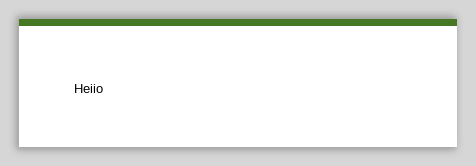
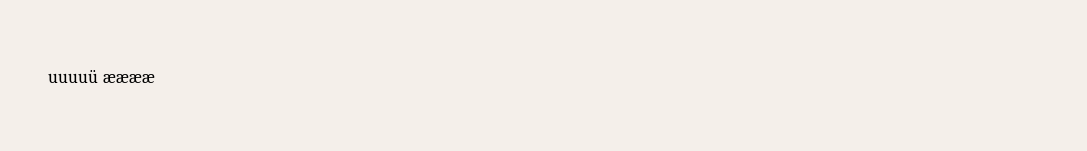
[74,84,103,93] Heiio -> [48,70,155,83] uuuuü ææææ

